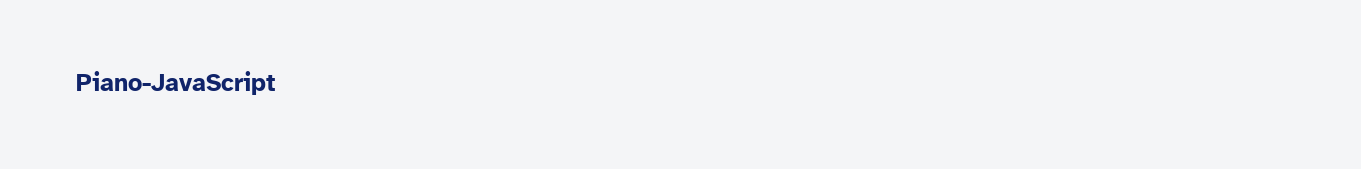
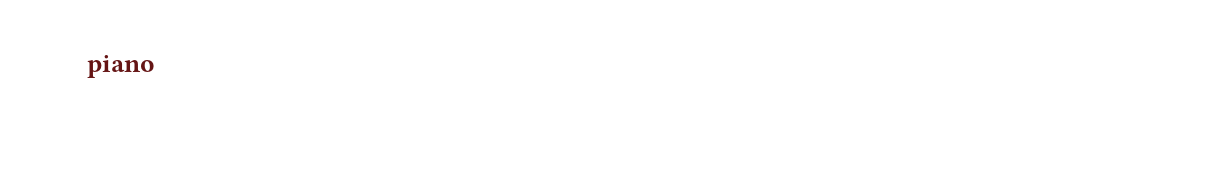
[76,71,275,95] Piano-JavaScript -> [87,55,155,78] piano

